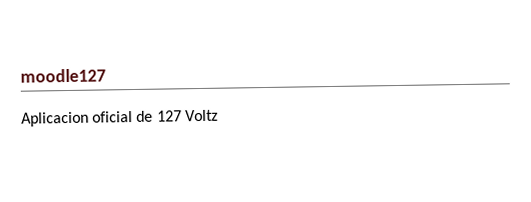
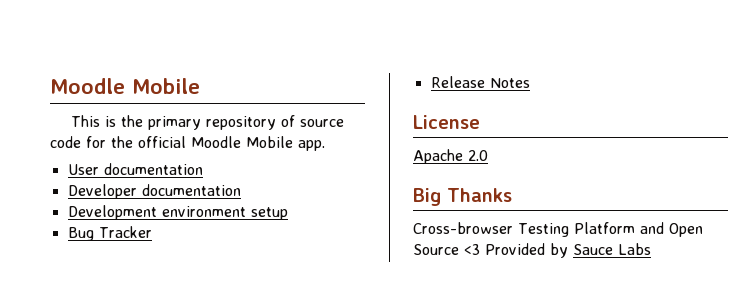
[20,68,106,83] [21,109,218,127] moodle127 // Aplicacion oficial de 127 Voltz -> [50,78,200,94] [71,115,345,130] [50,136,325,151] [67,163,203,175] [67,184,241,199] [67,205,288,220] [67,226,152,241] [430,76,530,88] [413,115,480,129] [413,149,488,164] [413,188,512,206] [413,222,703,237] [413,243,651,258] Moodle Mobile // This is the primary repository of source code for the official Moodle Mobile app. // User documentation // Developer documentation // Development environment setup // Bug Tracker // Release Notes // License // Apache 2.0 // Big Thanks // Cross-browser Testing Platform and Open Source <3 Provided by Sauce Labs

